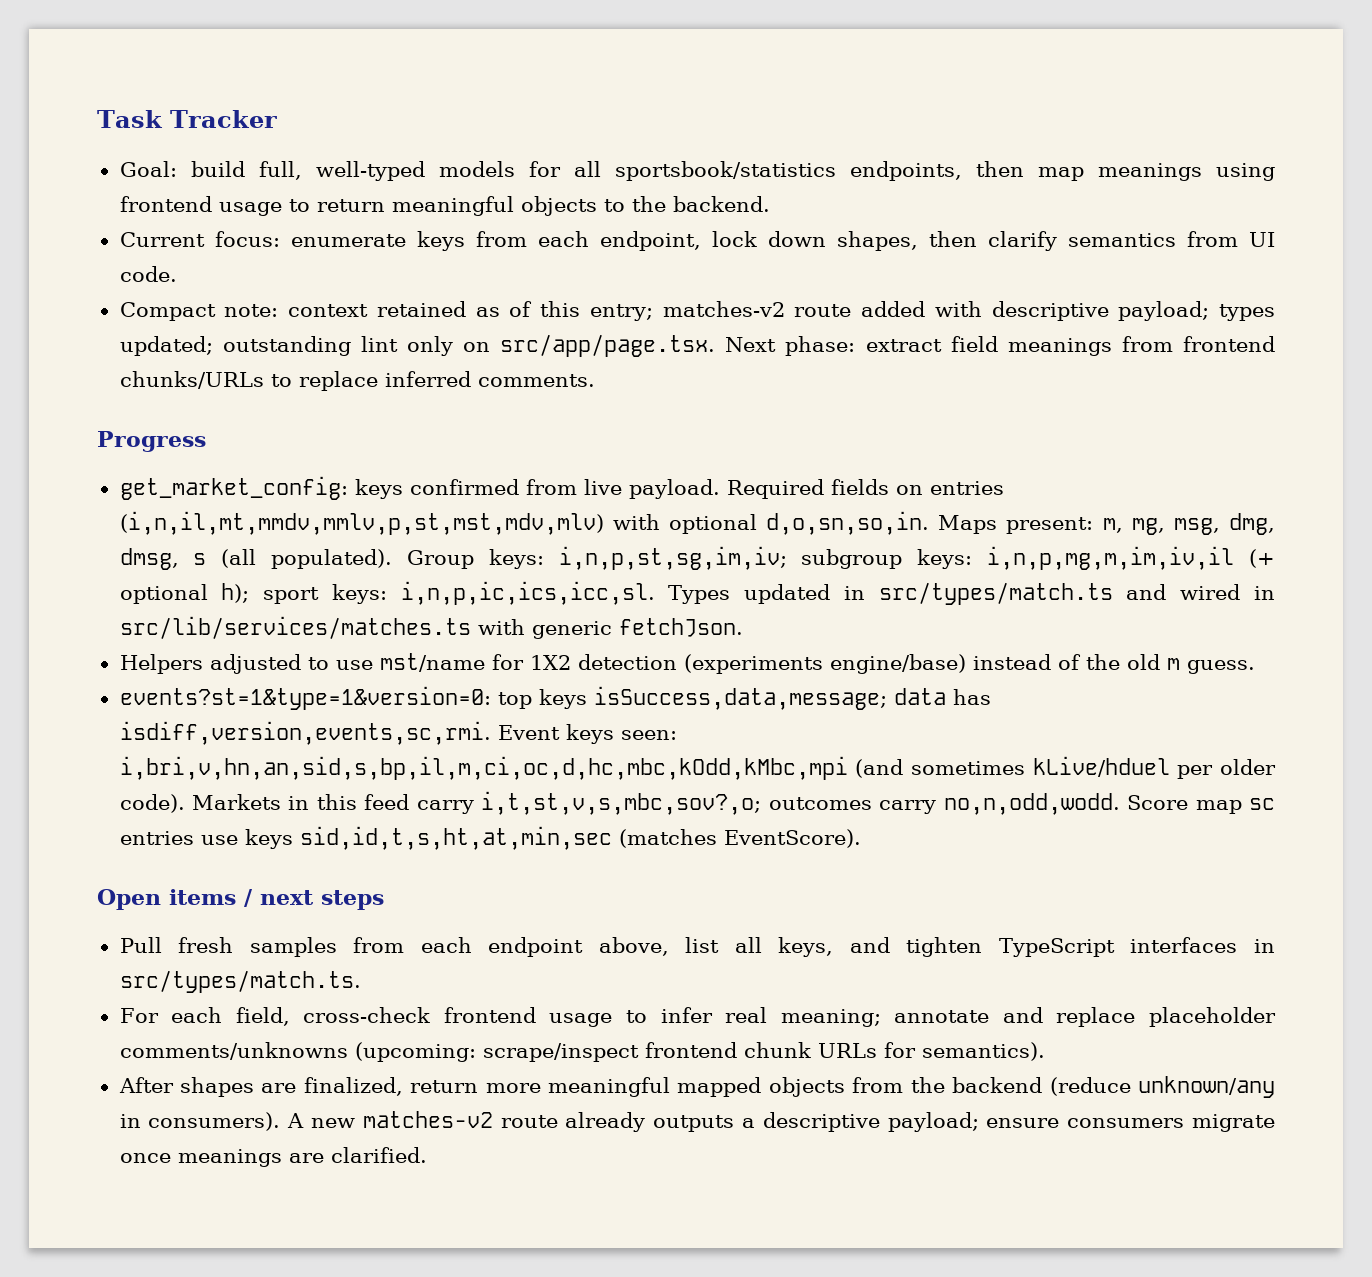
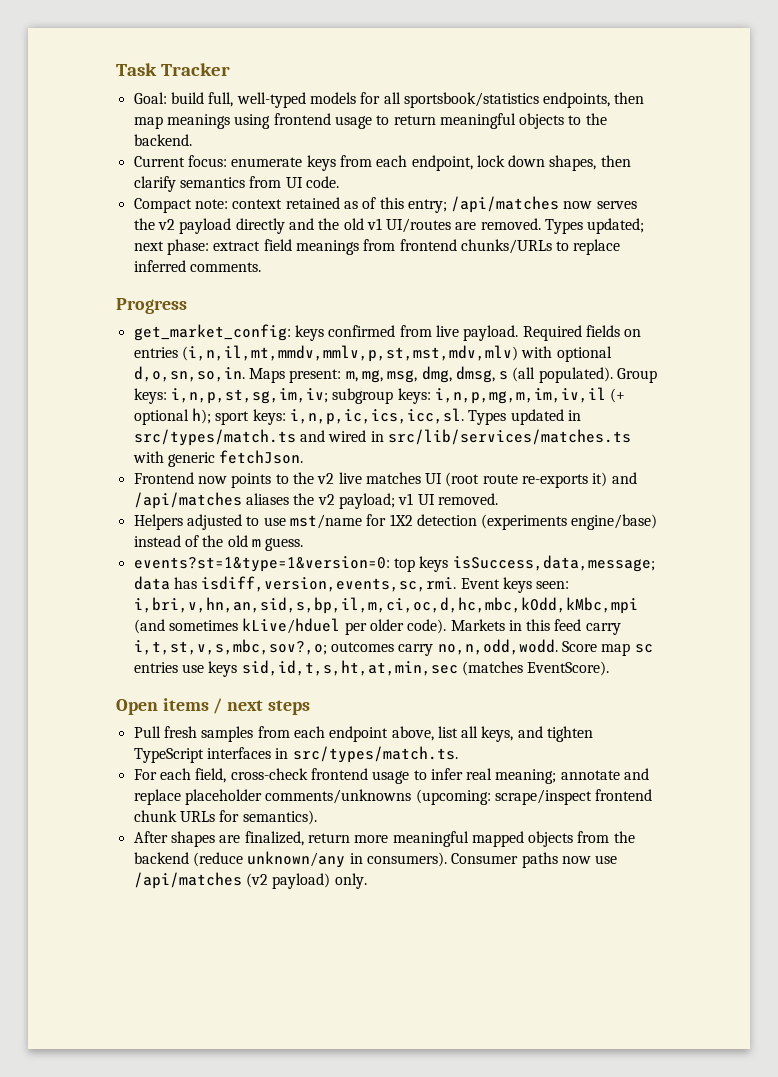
[662,301,1276,321] [119,334,777,357] matches-v2 route added with descriptive payload; types updated; outstanding lint only on src/app/page.tsx. Next -> [451,196,637,213] [133,218,645,234] [133,241,164,251] /api/matches now serves the v2 payload directly and the old v1 UI/routes are removed. Types updated; next
(743, 627) none -> [133,472,637,488] [133,492,498,509] // Frontend now points to the v2 live matches UI (root route re-exports it) and /api/matches aliases the v2 payload; v1 UI removed.
[287,1111,1275,1132] [119,1147,427,1167] A new matches-v2 route already outputs a descriptive payload; ensure consumers migrate once meanings are clarified. -> [451,852,618,868] [133,872,367,889] Consumer paths now use /api/matches (v2 payload) only.

